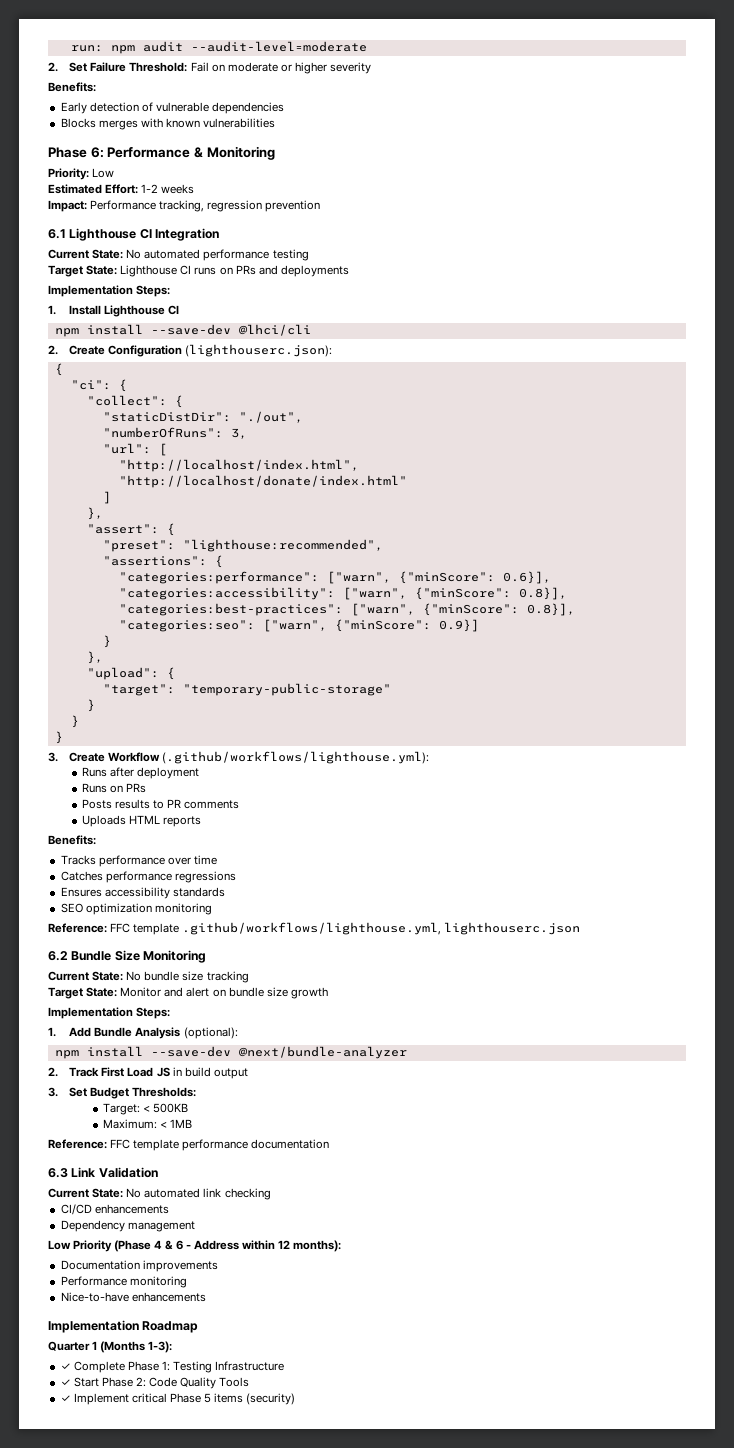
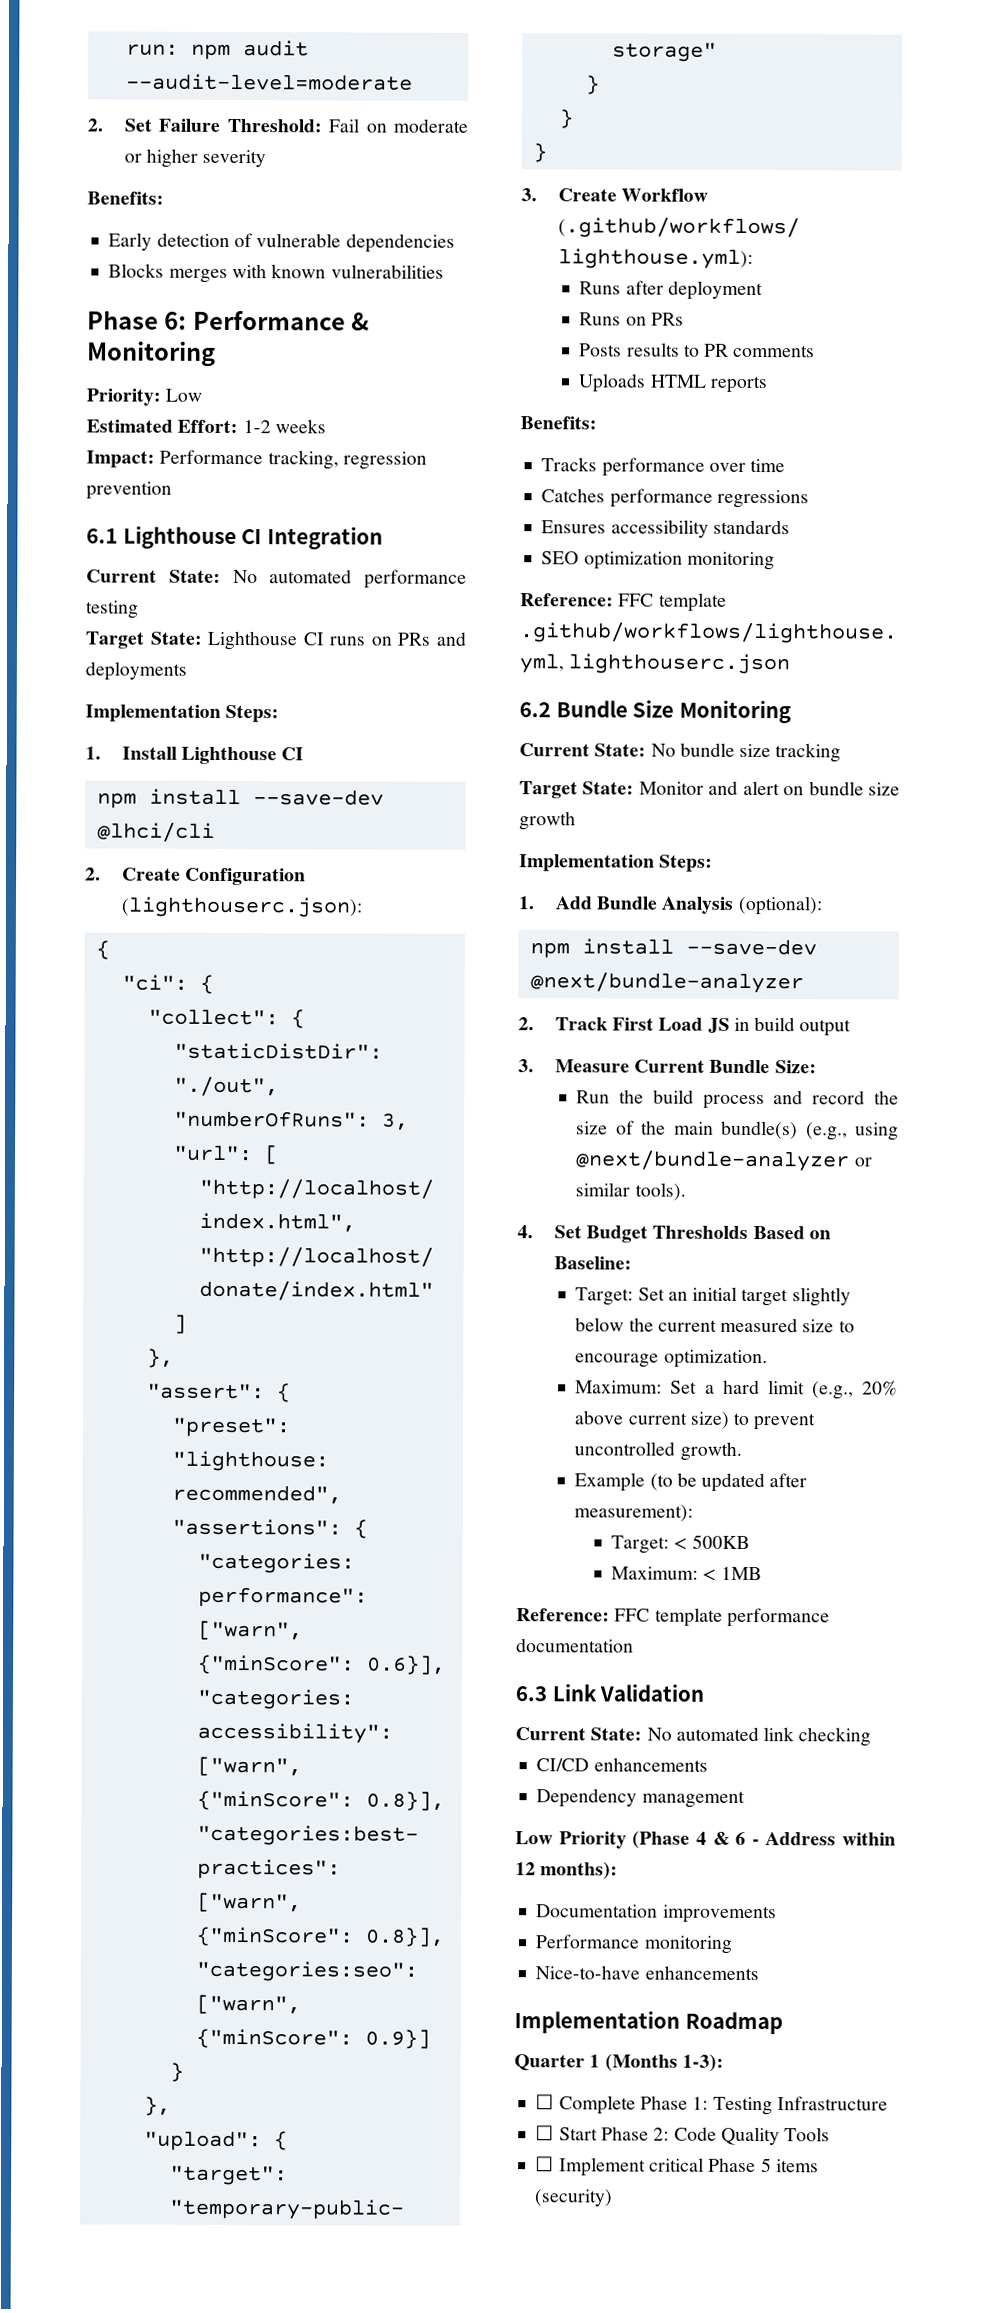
[69,1087,197,1099] Set Budget Thresholds: -> [554,1059,817,1074] [576,1089,899,1110] [576,1120,899,1141] [575,1150,872,1172] [575,1182,686,1201] [517,1225,831,1243] [553,1256,632,1270] [575,1286,851,1307] [575,1317,855,1333] [575,1349,768,1369] [575,1379,898,1400] [574,1410,817,1431] [574,1441,742,1461] [574,1472,808,1493] [574,1504,694,1522] Measure Current Bundle Size: // Run the build process and record the size of the main bundle(s) (e.g., using @next/bundle-analyzer or similar tools). // 4. Set Budget Thresholds Based on Baseline: // Target: Set an initial target slightly below the current measured size to encourage optimization. // Maximum: Set a hard limit (e.g., 20% above current size) to prevent uncontrolled growth. // Example (to be updated after measurement):
[60,1363,71,1370] ✓ -> [535,2094,555,2110] ☐
[60,1379,71,1386] ✓ -> [535,2125,555,2141] ☐
[60,1395,71,1402] ✓ -> [535,2156,555,2172] ☐

